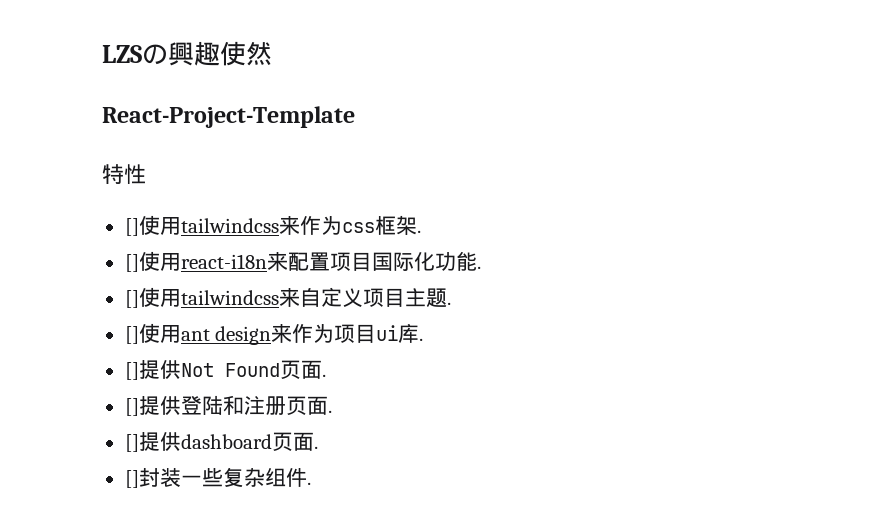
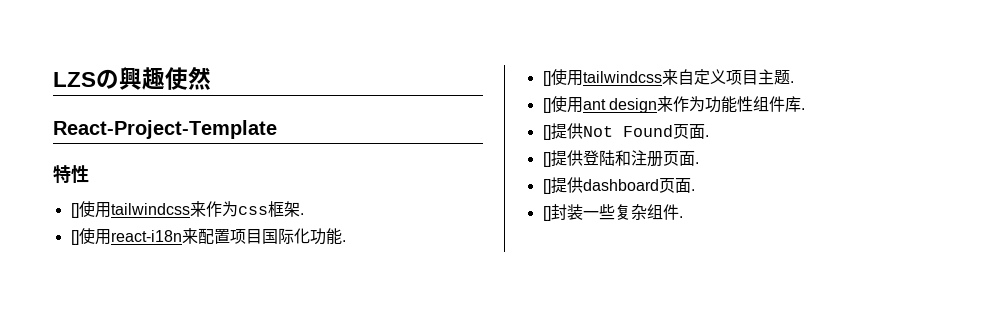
[334,324,399,343] 项目ui -> [704,96,785,113] 功能性组件

